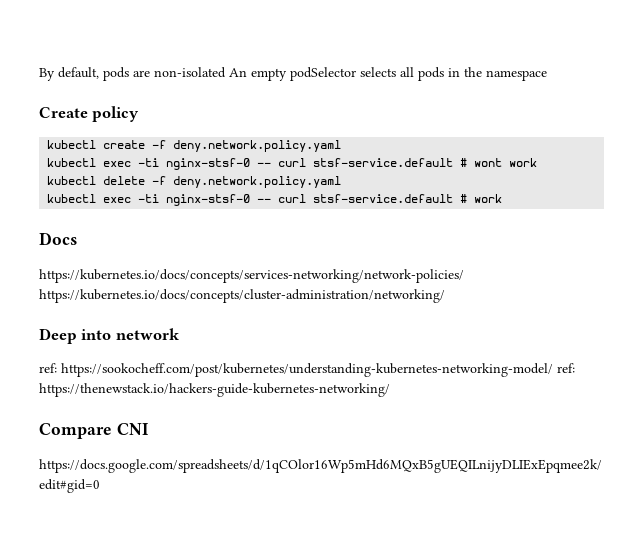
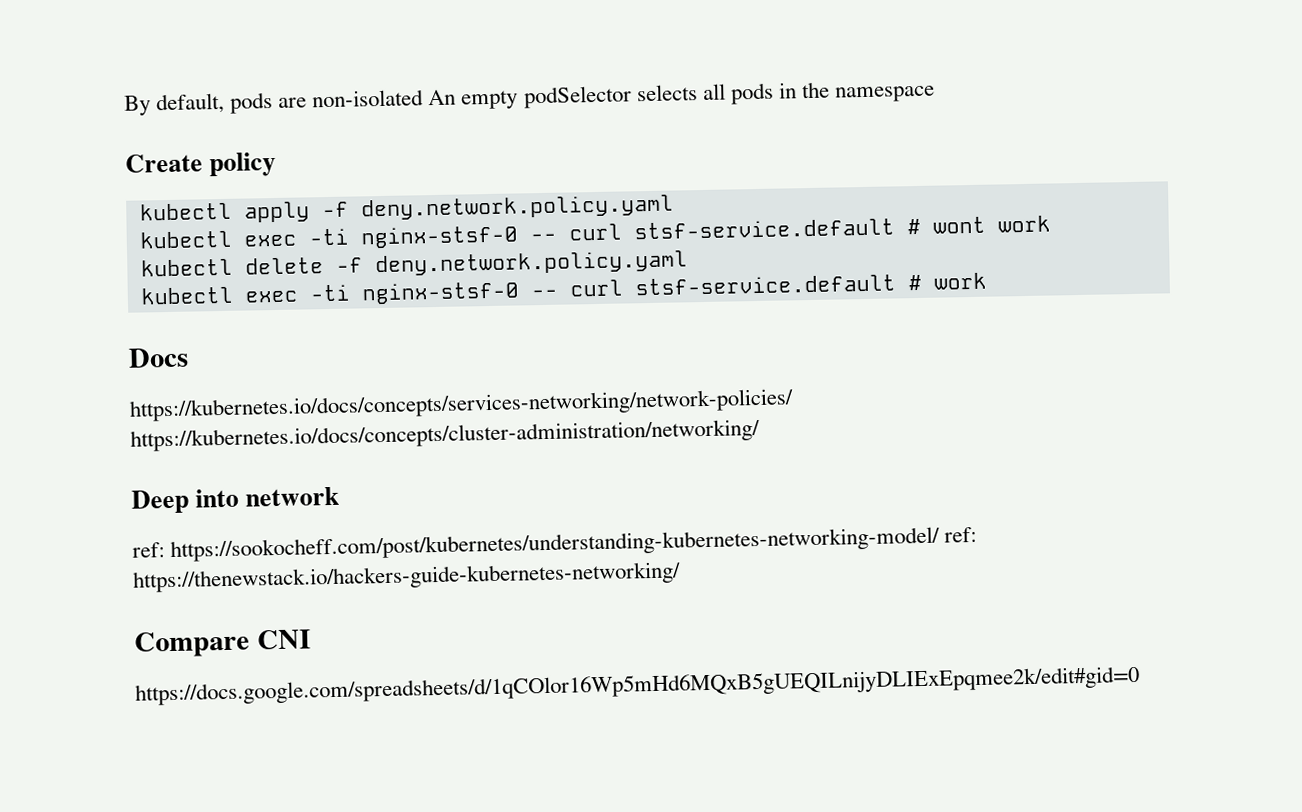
[103,140,146,149] create -> [243,201,310,223] apply

